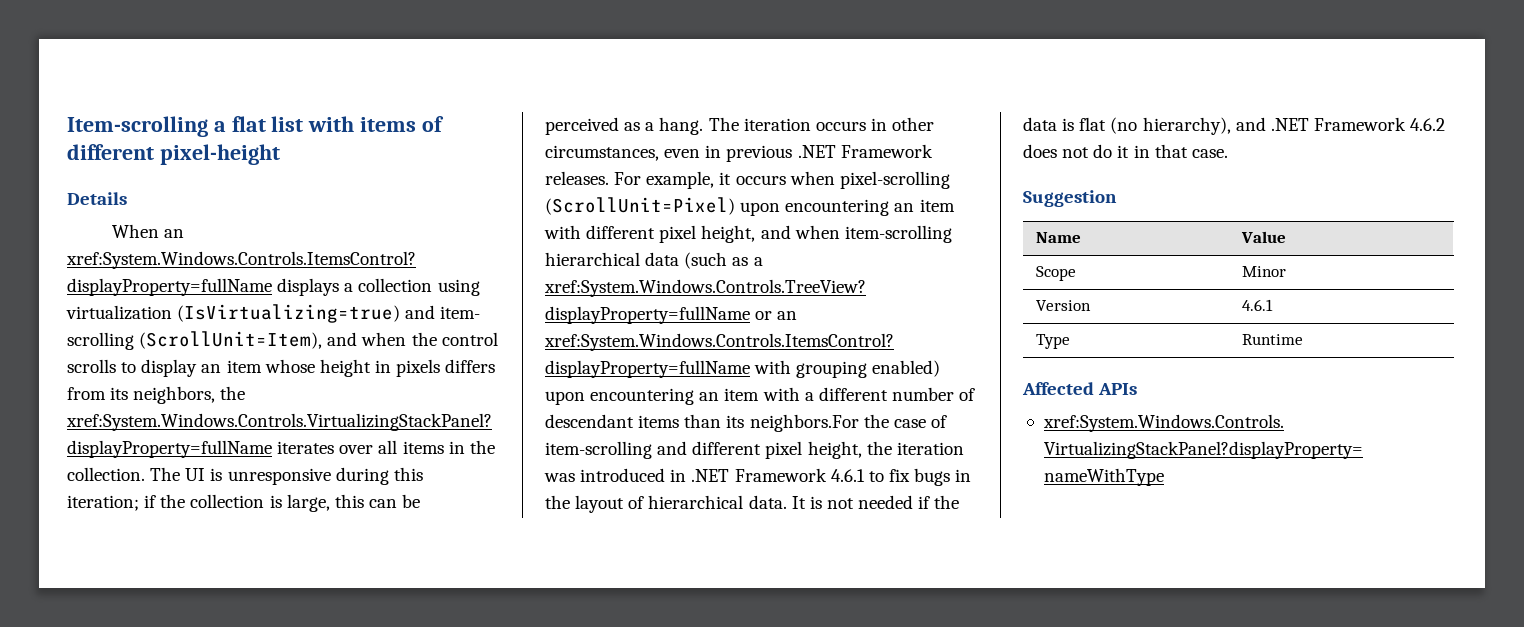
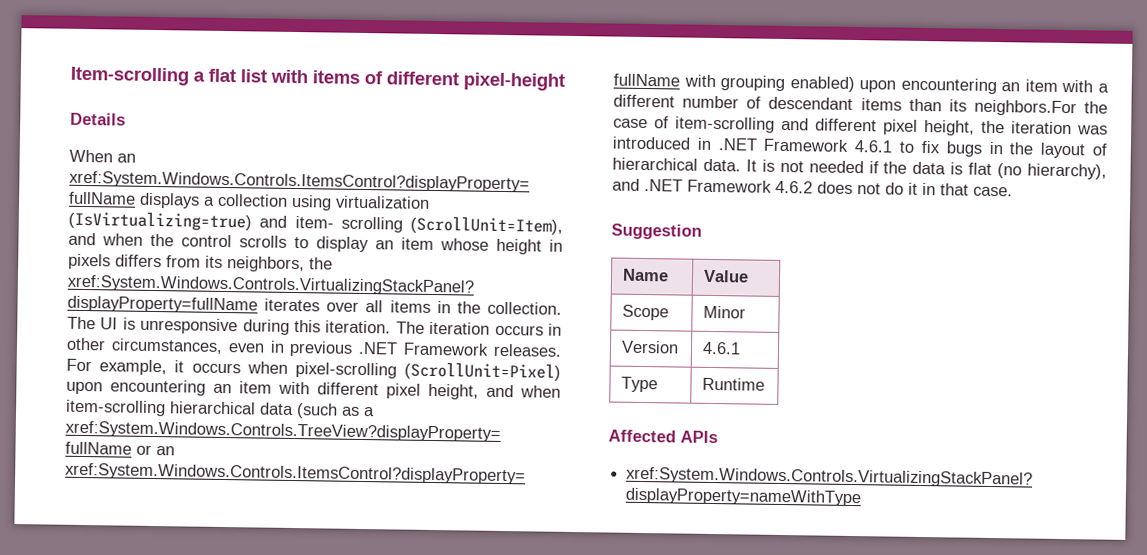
[67,494,421,512] [545,117,704,135] iteration; if the collection is large, this can be perceived as a hang. -> [325,320,392,334] iteration.

